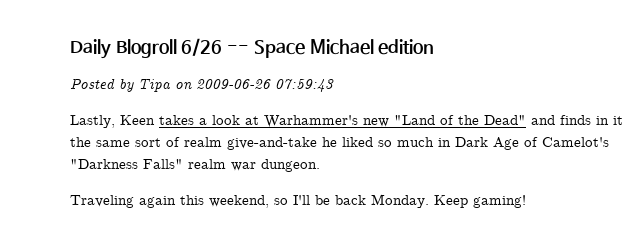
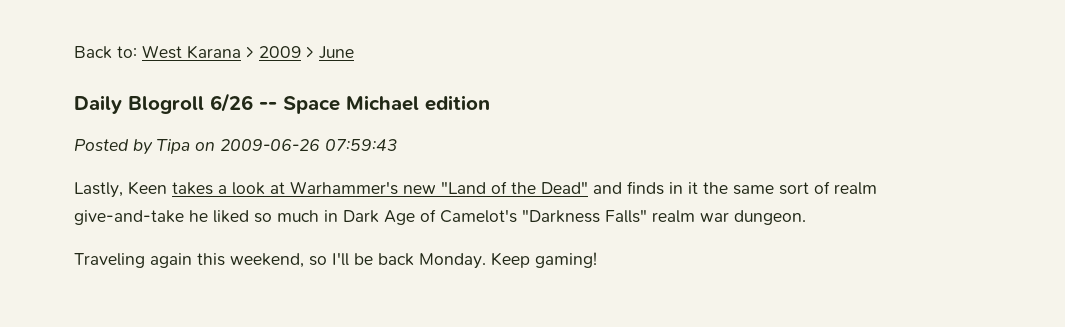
(70, 49) none -> [74,45,354,59] Back to: West Karana > 2009 > June //

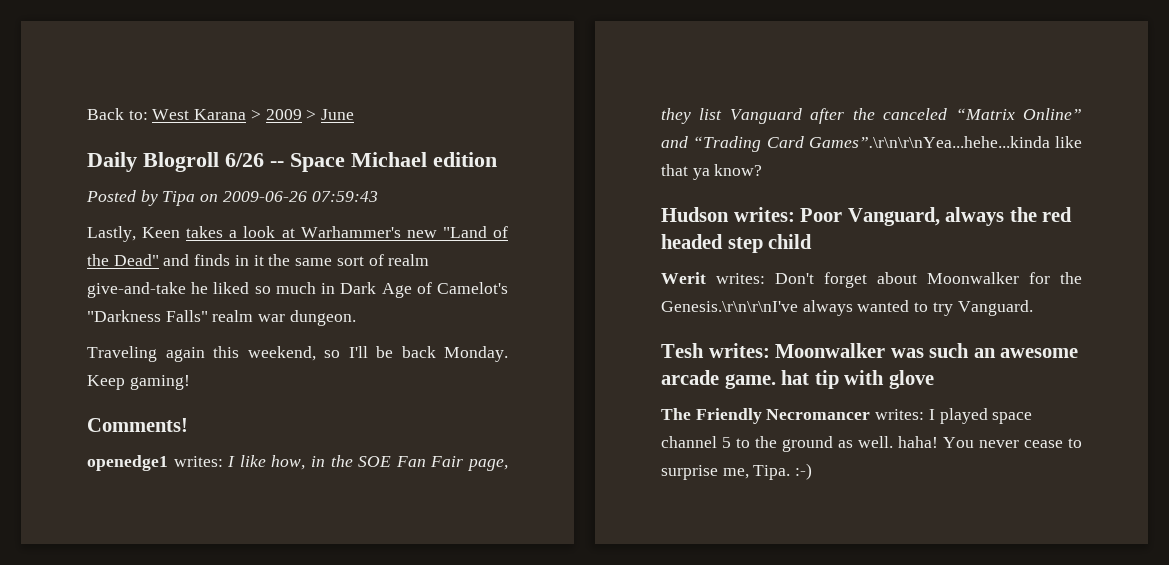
(597, 260) none -> [87,418,188,432] [87,455,509,471] [661,108,1082,124] [661,136,1082,152] [661,164,763,180] [661,207,1073,226] [661,234,813,253] [661,272,1082,288] [661,300,1033,316] [661,343,1079,358] [661,370,934,389] [661,408,1033,424] [661,436,1082,452] [661,463,813,480] // Comments! // openedge1 writes: I like how, in the SOE Fan Fair page, they list Vanguard after the canceled “Matrix Online” and “Trading Card Games”.\r\n\r\nYea...hehe...kinda like that ya know? // Hudson writes: Poor Vanguard, always the red headed step child // Werit writes: Don't forget about Moonwalker for the Genesis.\r\n\r\nI've always wanted to try Vanguard. // Tesh writes: Moonwalker was such an awesome arcade game. hat tip with glove // The Friendly Necromancer writes: I played space channel 5 to the ground as well. haha! You never cease to surprise me, Tipa. :-)

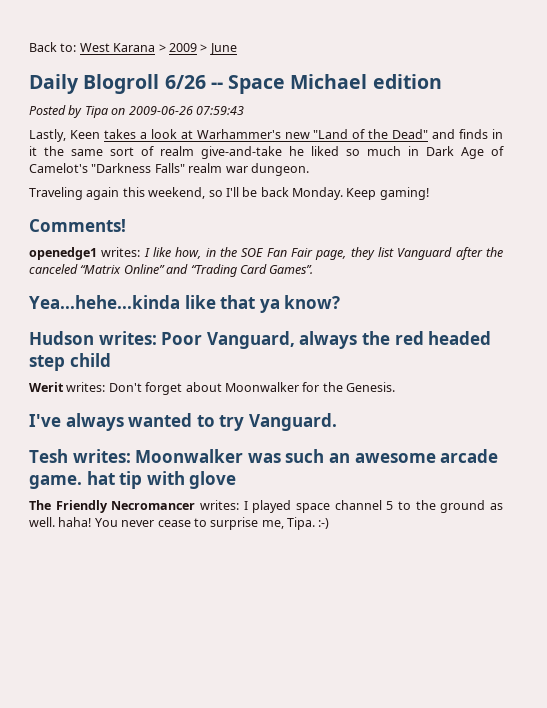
[808,136,1050,148] Games”.\r\n\r\nYea...hehe...kinda -> [269,265,314,274] [29,295,180,309] Games”. // Yea...hehe...kinda
[661,301,798,312] Genesis.\r\n\r\nI've -> [346,382,395,392] [29,414,61,427] Genesis. // I've

